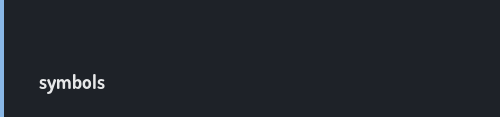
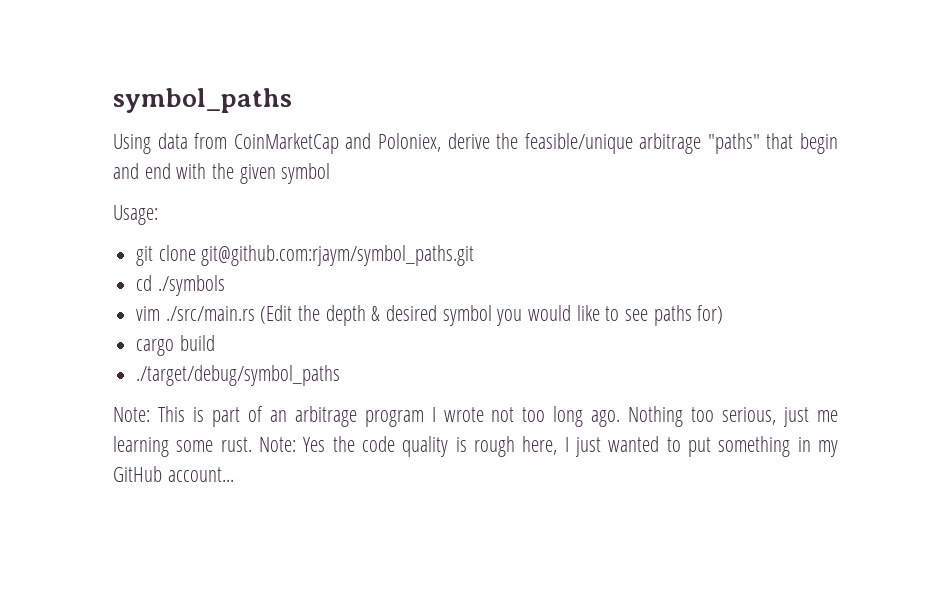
[39,74,105,94] symbols -> [113,88,292,113] [113,133,838,154] [113,163,331,184] [113,205,158,225] [136,245,475,266] [136,275,225,296] [136,305,724,326] [136,335,215,356] [136,365,341,386] [113,406,839,427] [113,436,839,457] [113,466,234,482] symbol_paths // Using data from CoinMarketCap and Poloniex, derive the feasible/unique arbitrage "paths" that begin and end with the given symbol // Usage: // git clone git@github.com:rjaym/symbol_paths.git // cd ./symbols // vim ./src/main.rs (Edit the depth & desired symbol you would like to see paths for) // cargo build // ./target/debug/symbol_paths // Note: This is part of an arbitrage program I wrote not too long ago. Nothing too serious, just me learning some rust. Note: Yes the code quality is rough here, I just wanted to put something in my GitHub account...

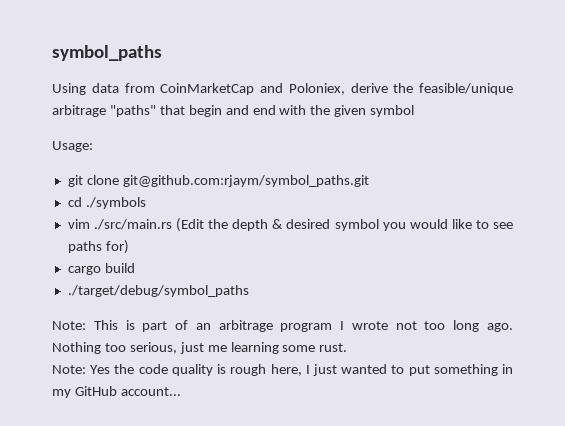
(252, 444) none -> (348, 347) //

